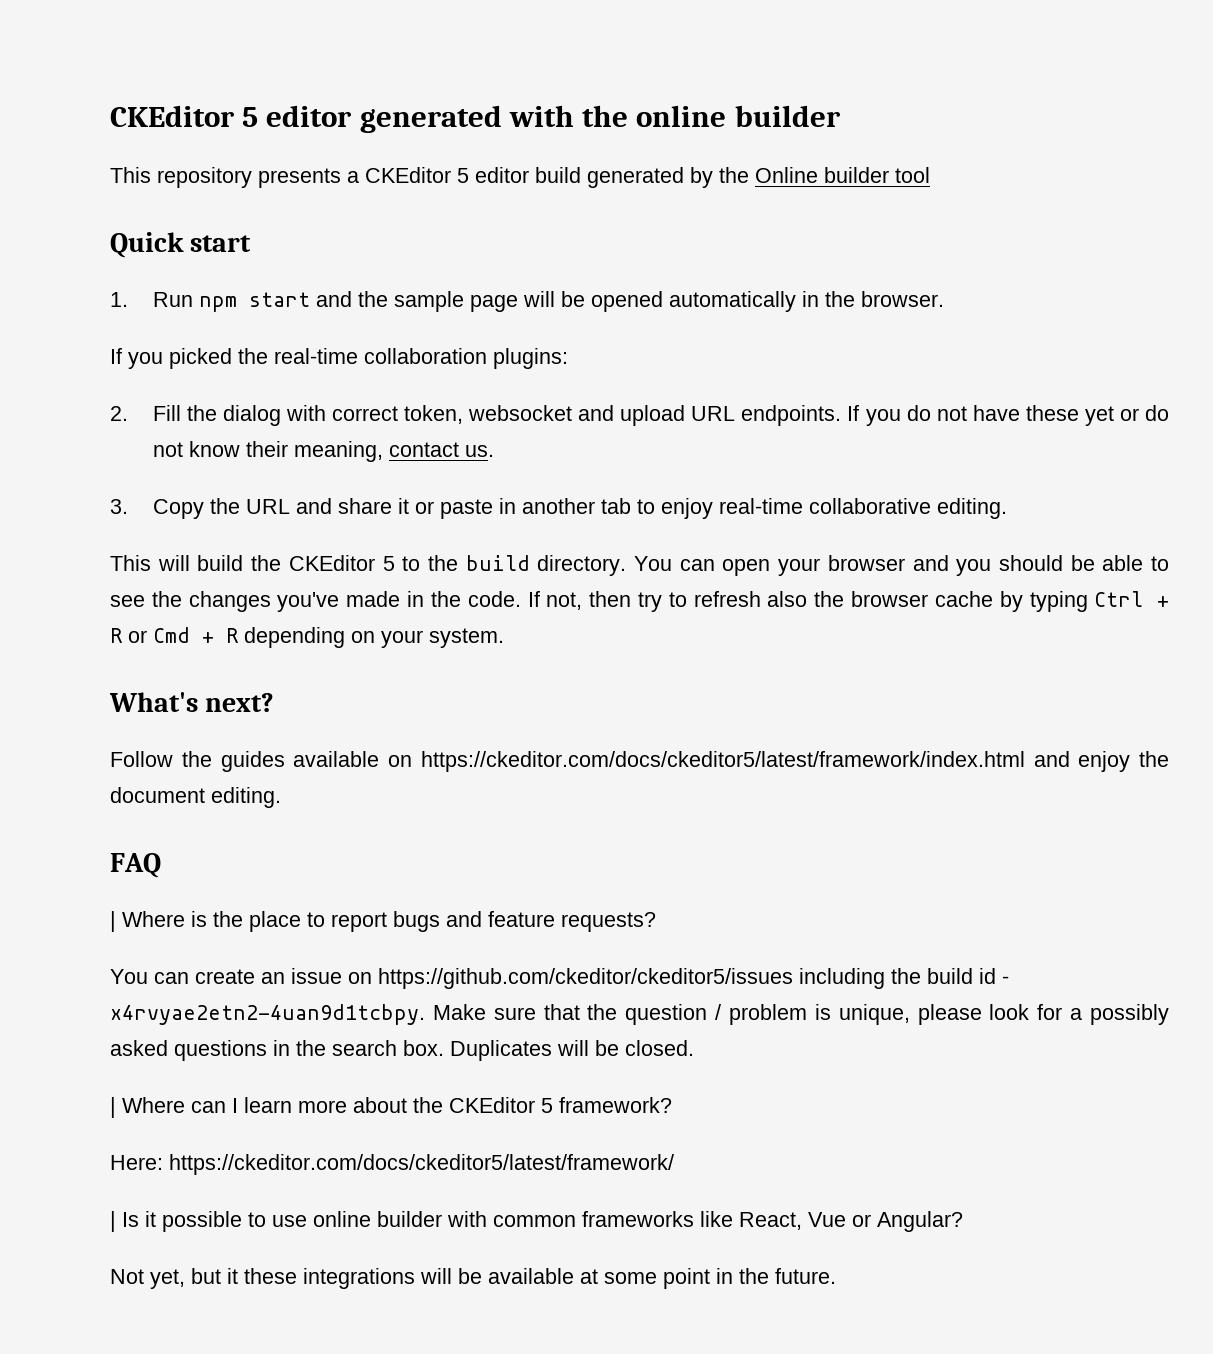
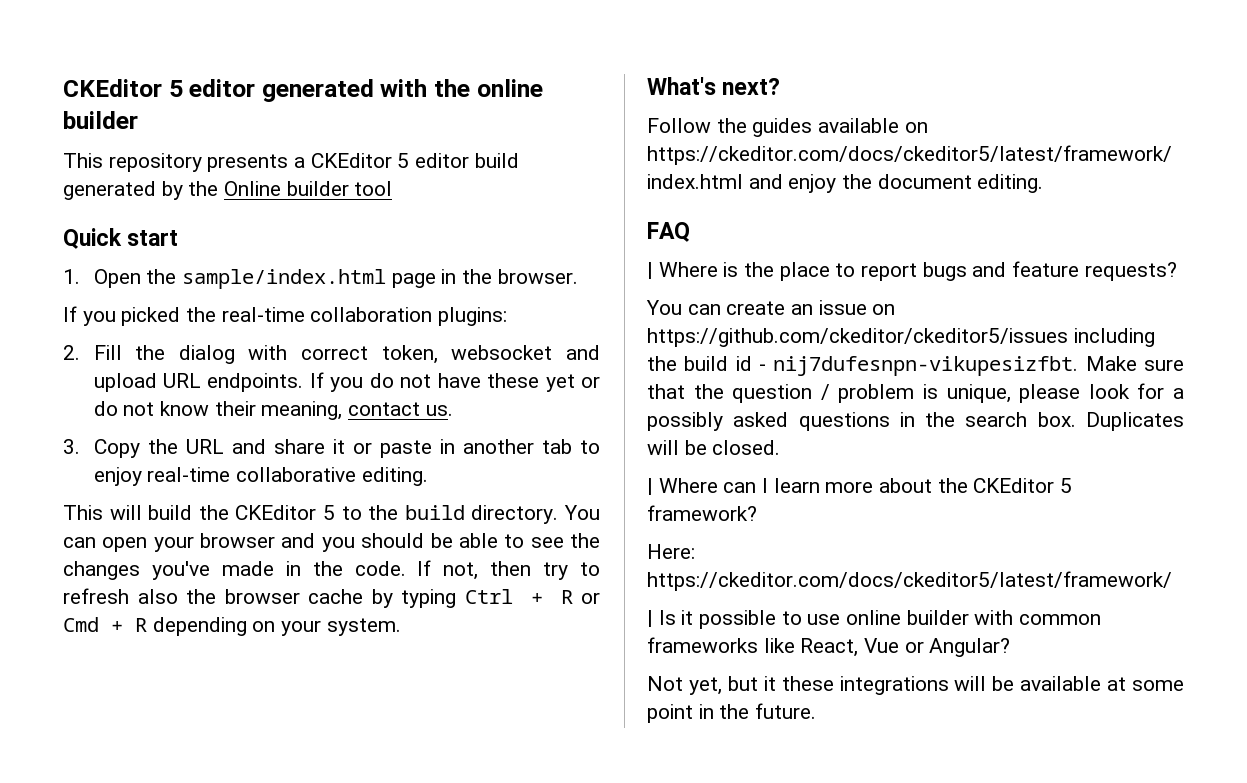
[152,291,796,312] Run npm start and the sample page will be opened automatically -> [93,269,436,289] Open the sample/index.html page
[110,1004,425,1025] x4rvyae2etn2-4uan9d1tcbpy. -> [773,356,1079,376] nij7dufesnpn-vikupesizfbt.

